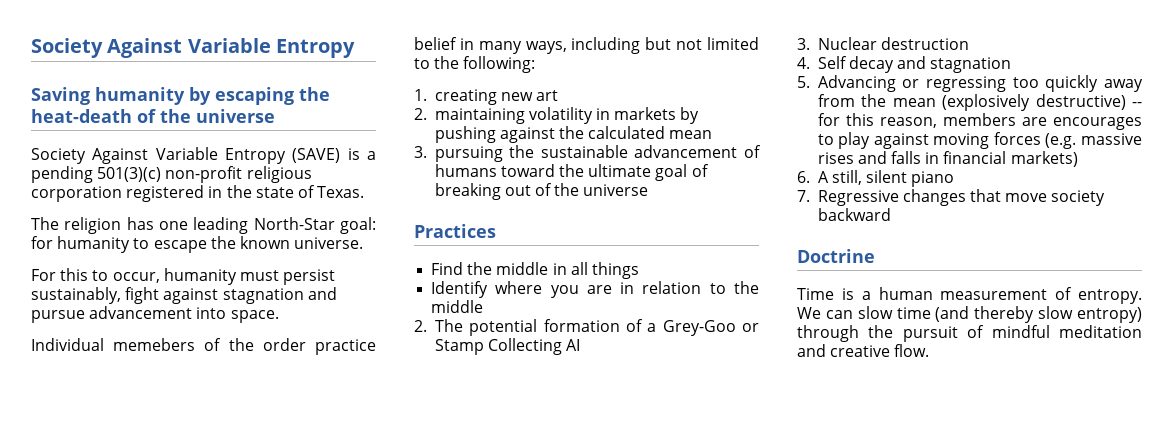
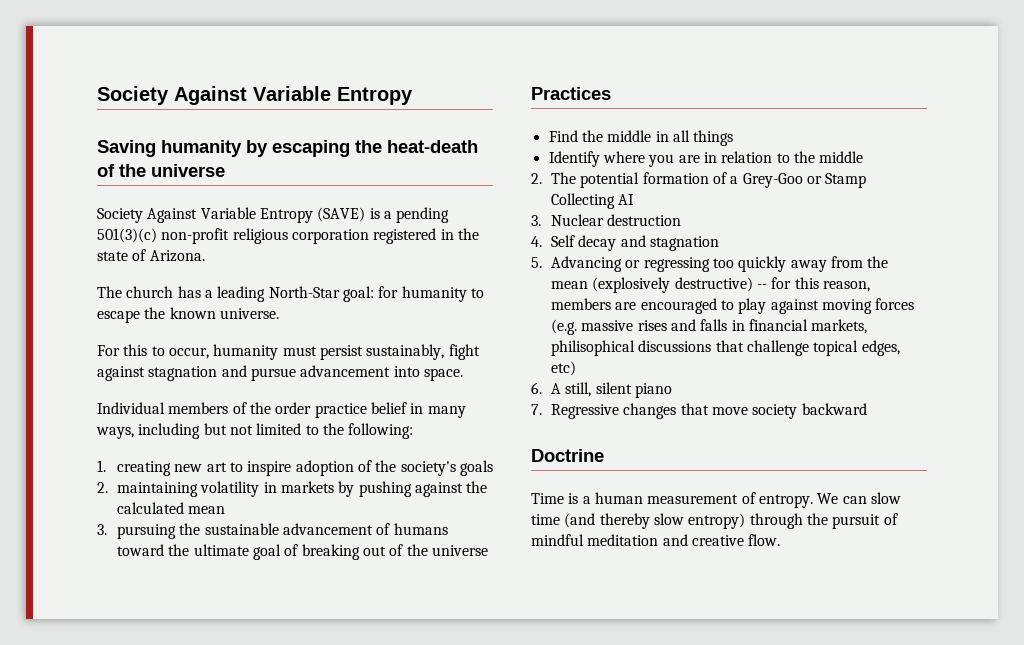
[317,186,365,198] [31,217,188,234] Texas. // The religion has one -> [149,250,205,262] [97,286,213,298] Arizona. // The church has a
[113,338,196,351] memebers -> [168,402,229,414] members
(559, 95) none -> [229,460,493,476] to inspire adoption of the society's goals
[1053,117,1142,130] encourages -> [640,298,717,314] encouraged
[1010,151,1078,167] markets) -> [811,319,868,334] [550,340,900,356] [550,361,576,376] markets, philisophical discussions that challenge topical edges, etc)

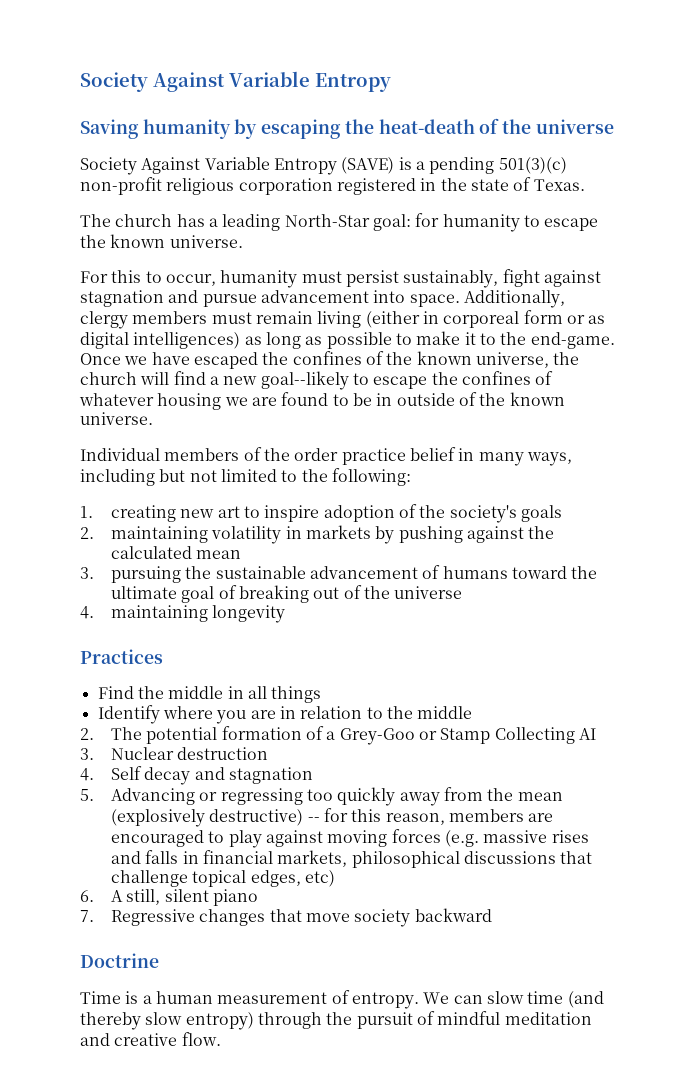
[149,250,205,262] Arizona. -> [533,179,585,191] Texas.
(463, 374) none -> [463,290,565,308] [80,310,606,329] [80,331,615,349] [80,351,580,369] [80,371,554,390] [79,392,565,410] [80,412,153,425] Additionally, clergy members must remain living (either in corporeal form or as digital intelligences) as long as possible to make it to the end-game. Once we have escaped the confines of the known universe, the church will find a new goal--likely to escape the confines of whatever housing we are found to be in outside of the known universe.
(488, 550) none -> [80,605,286,623] // 4. maintaining longevity
[550,340,635,356] philisophical -> [351,851,460,868] philosophical

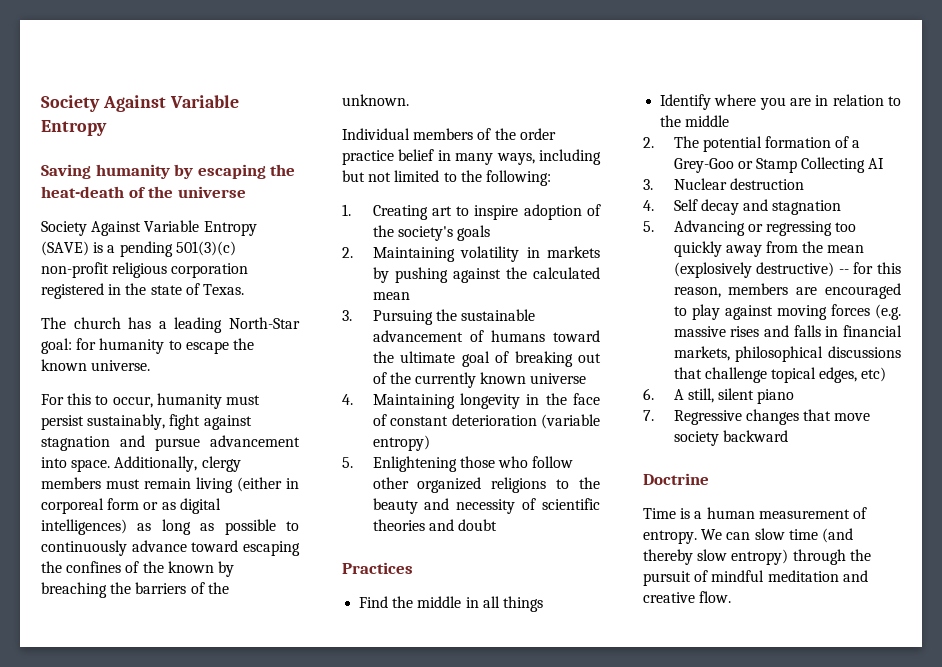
[416,331,615,349] [80,352,258,369] make it to the end-game. Once we have escaped -> [41,540,300,556] continuously advance toward escaping
[475,352,580,368] [80,371,554,390] [79,392,565,410] [80,412,153,425] universe, the church will find a new goal--likely to escape the confines of whatever housing we are found to be in outside of the known universe. -> [217,561,234,577] [41,582,229,598] [342,94,409,106] by breaching the barriers of the unknown.
[110,505,215,522] creating new -> [372,205,428,220] Creating
[110,526,208,543] maintaining -> [372,247,455,262] Maintaining
[110,566,181,583] pursuing -> [372,310,433,325] Pursuing
(390, 592) none -> [414,372,527,388] currently known
[110,605,208,622] maintaining -> [372,394,455,409] Maintaining
(286, 614) none -> [526,393,600,405] [372,414,600,429] [372,435,430,451] [342,456,574,472] [372,477,600,493] [372,498,600,514] [372,519,497,531] in the face of constant deterioration (variable entropy) // 5. Enlightening those who follow other organized religions to the beauty and necessity of scientific theories and doubt

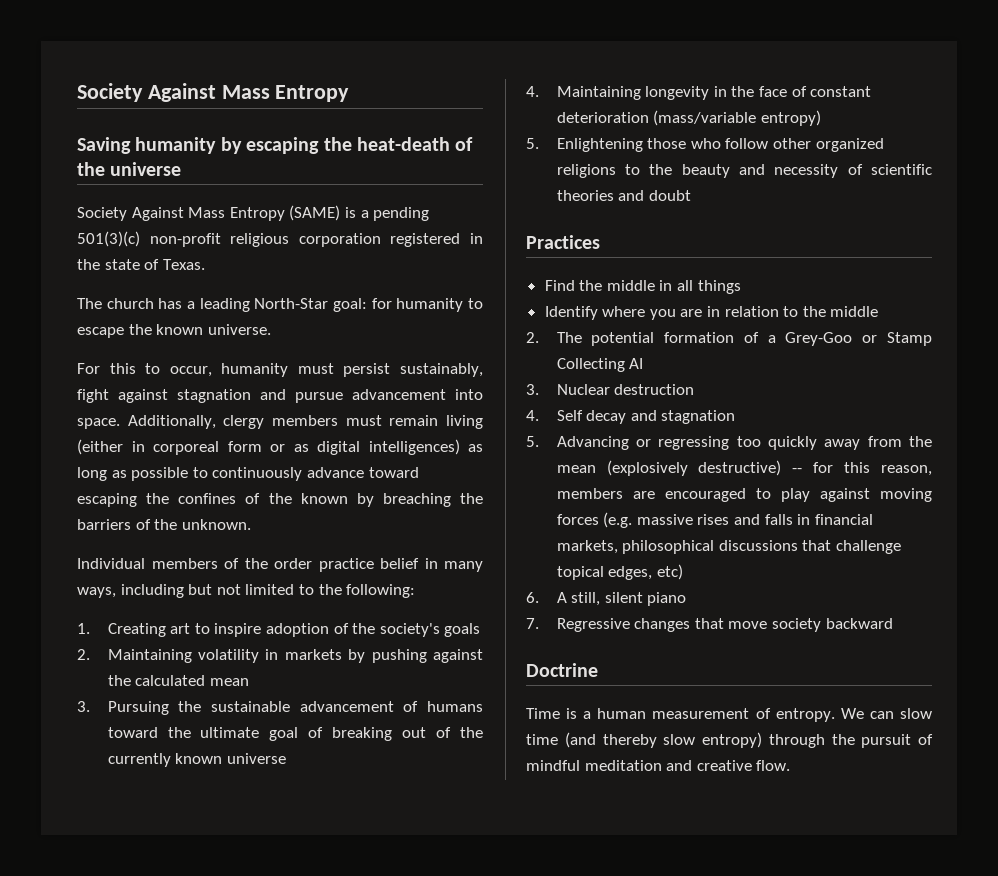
[41,95,239,112] Society Against Variable -> [77,83,270,102] Society Against Mass
[144,220,257,236] [41,241,89,256] Variable Entropy (SAVE) -> [188,205,341,221] Mass Entropy (SAME)
[541,414,600,429] (variable -> [653,110,757,126] (mass/variable

